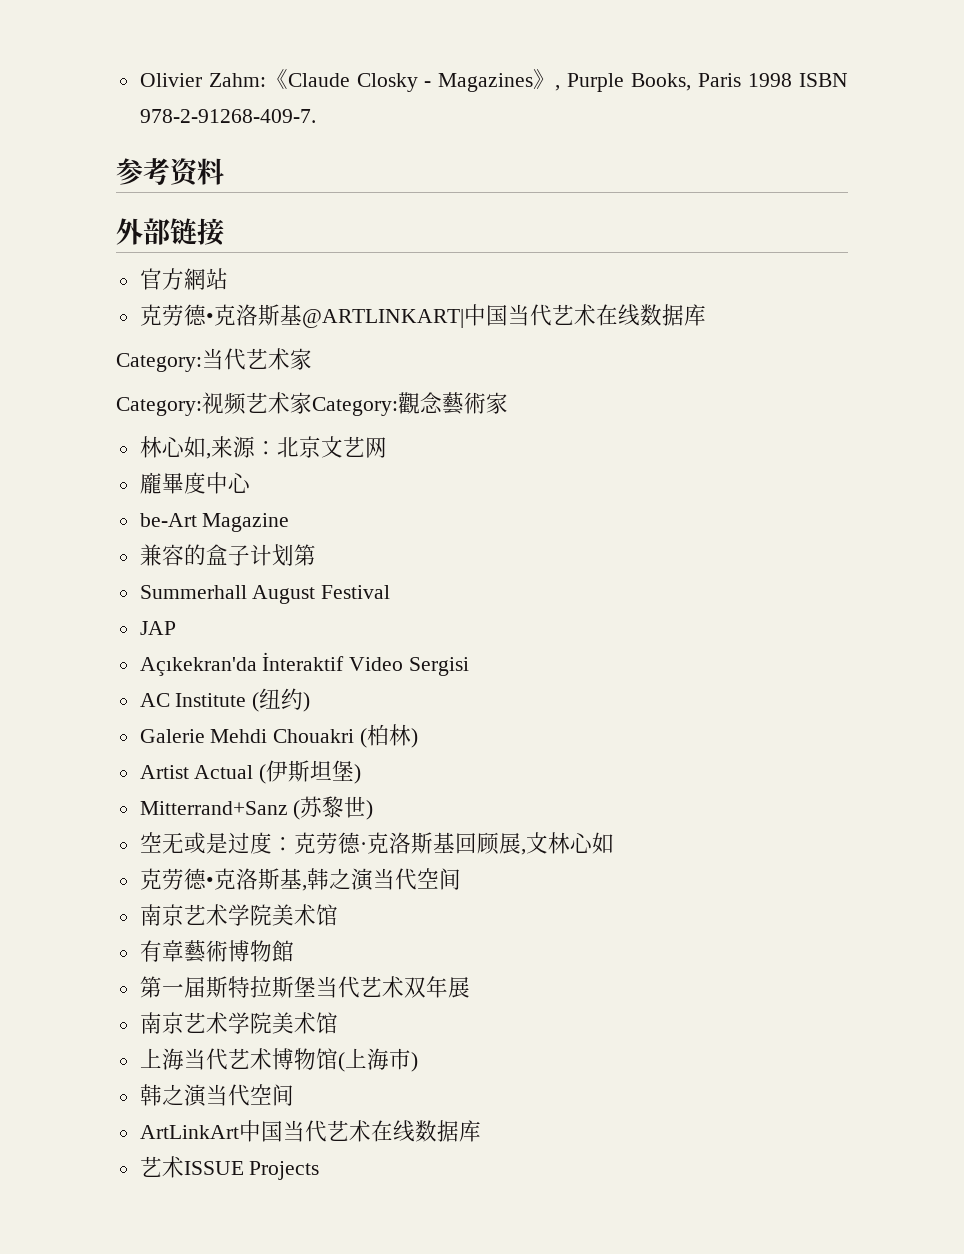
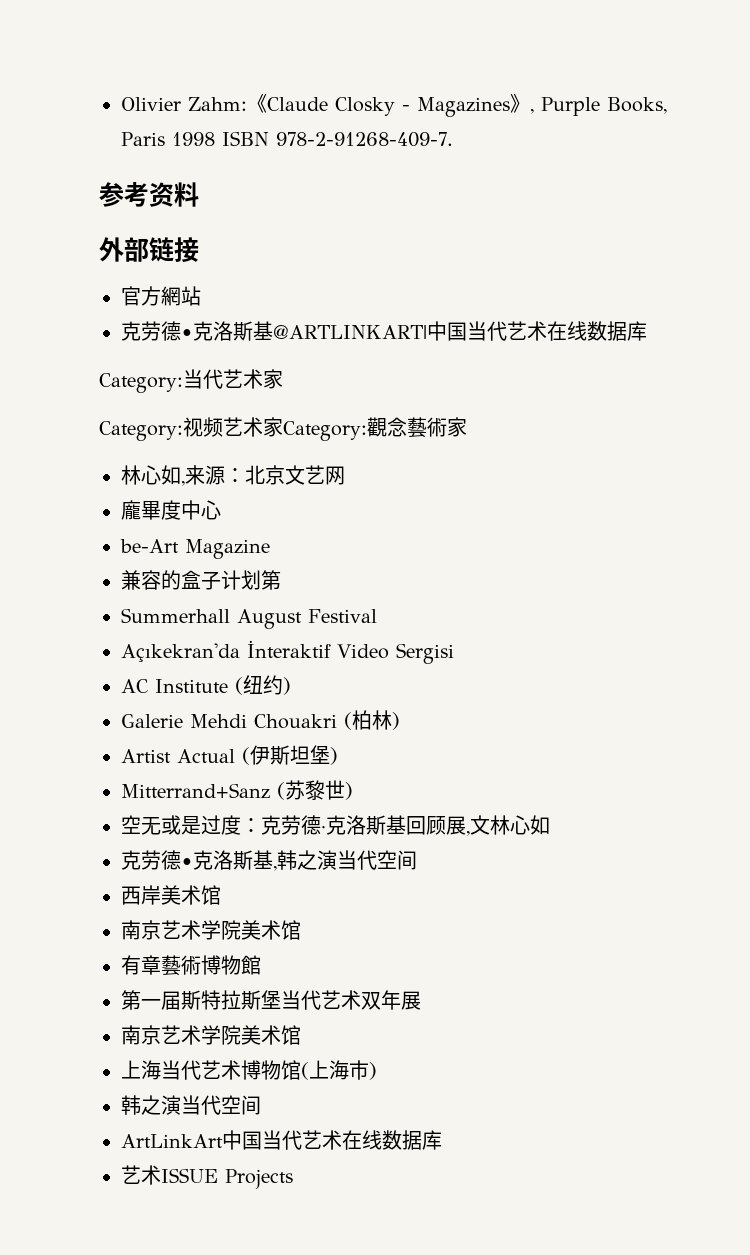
[139,621,176,635] // JAP -> (377, 616) none
(461, 879) none -> [121,885,221,905] // 西岸美术馆

